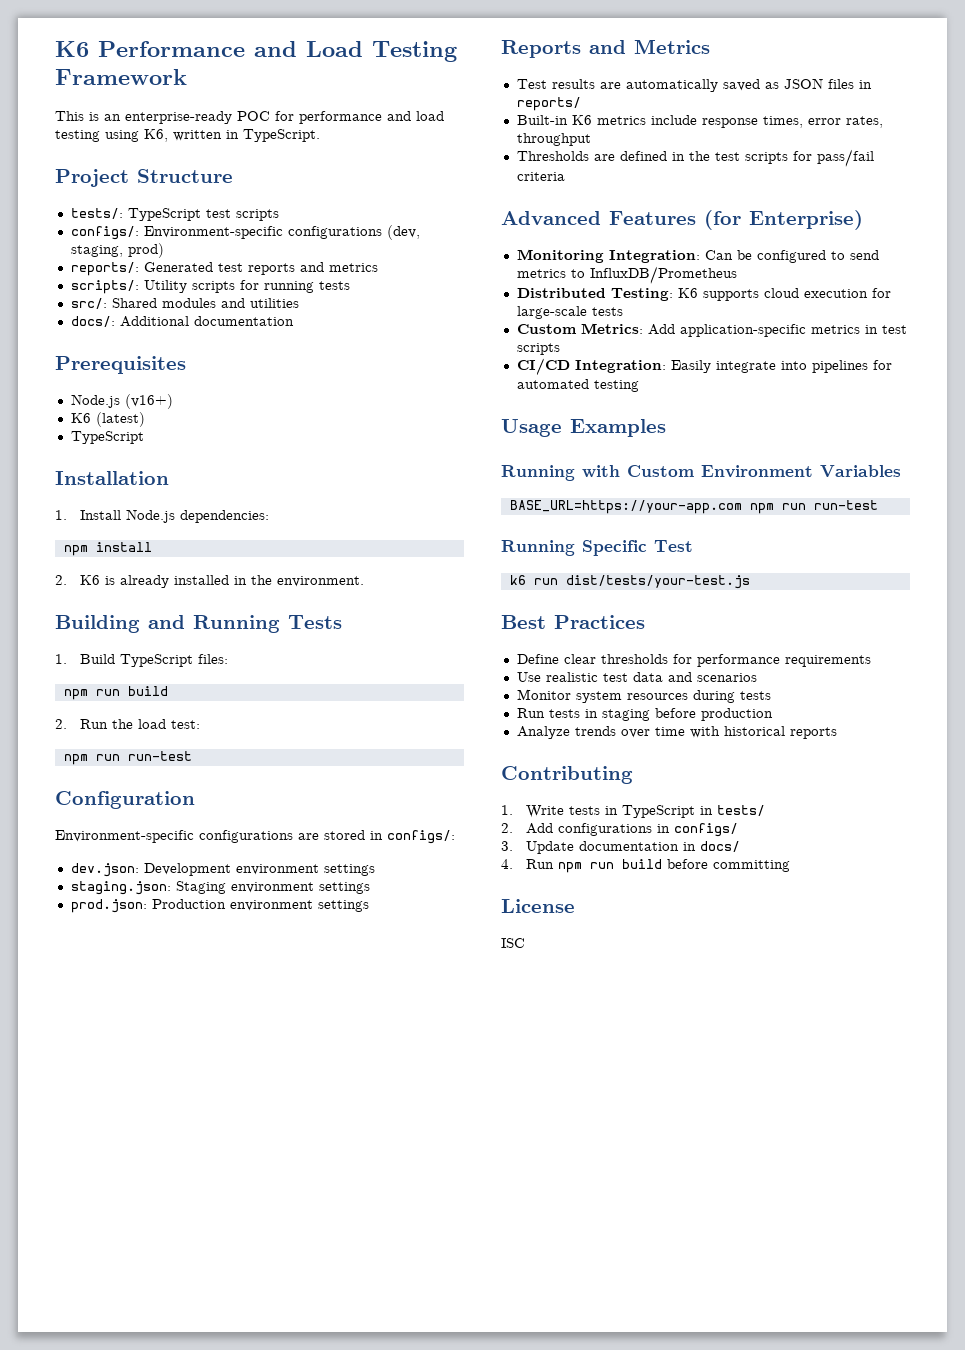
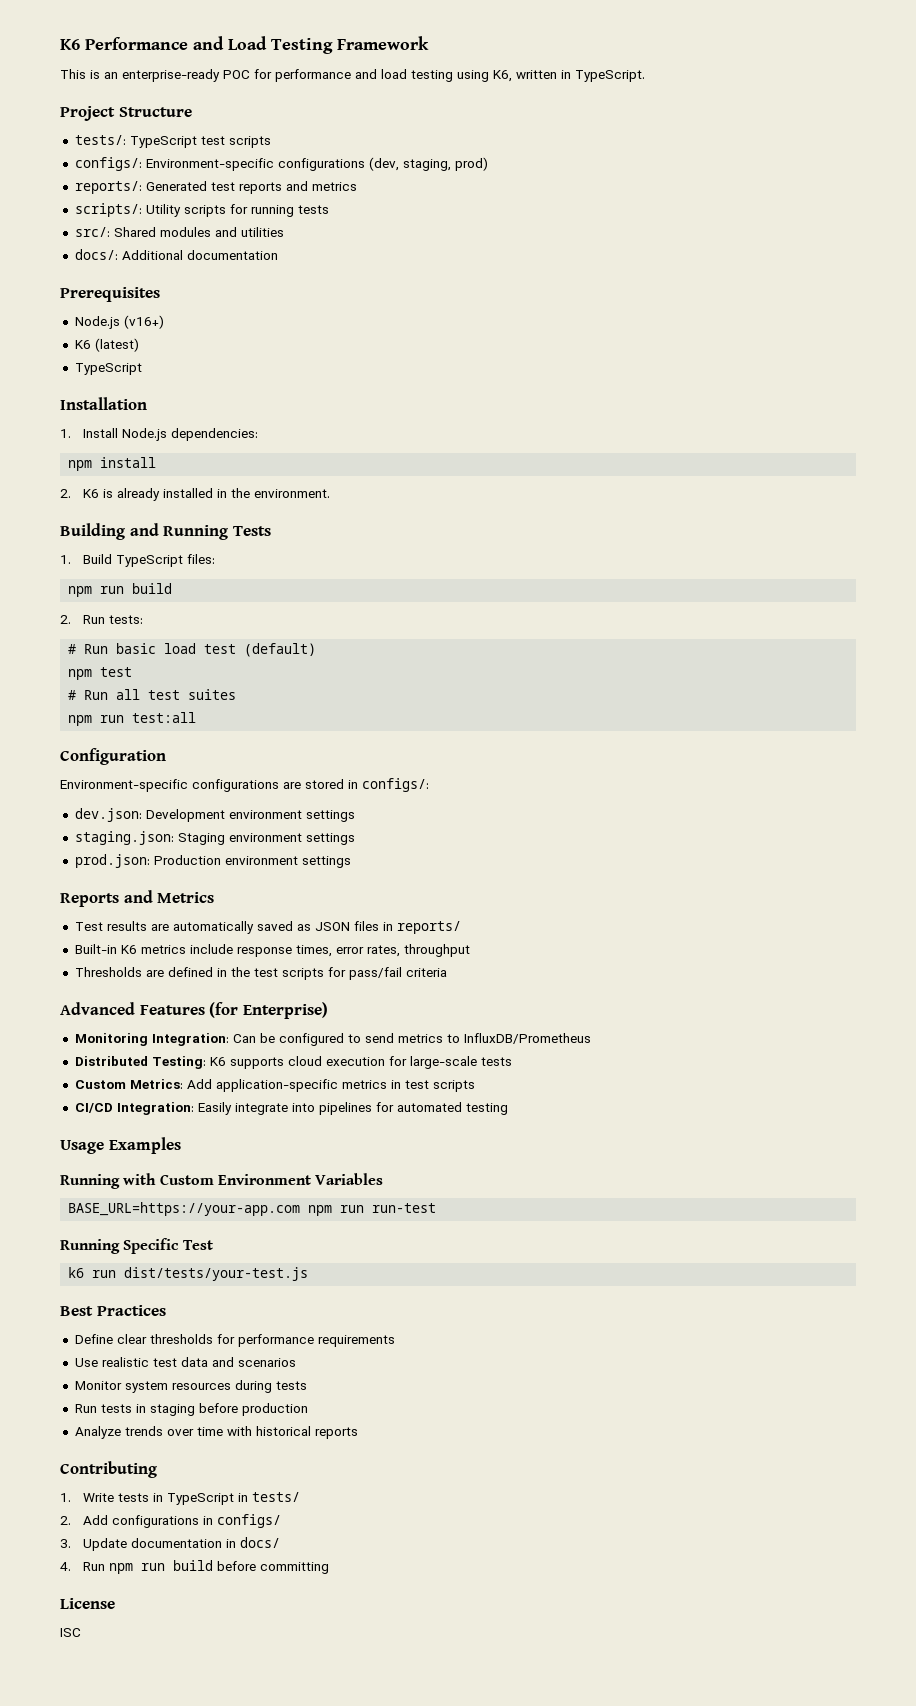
[112,719,201,729] [63,751,192,765] the load test: // npm run run-test -> [109,615,144,624] [68,643,317,657] [68,667,133,680] [68,689,237,700] [68,712,197,726] tests: // # Run basic load test (default) // npm test // # Run all test suites // npm run test:all

